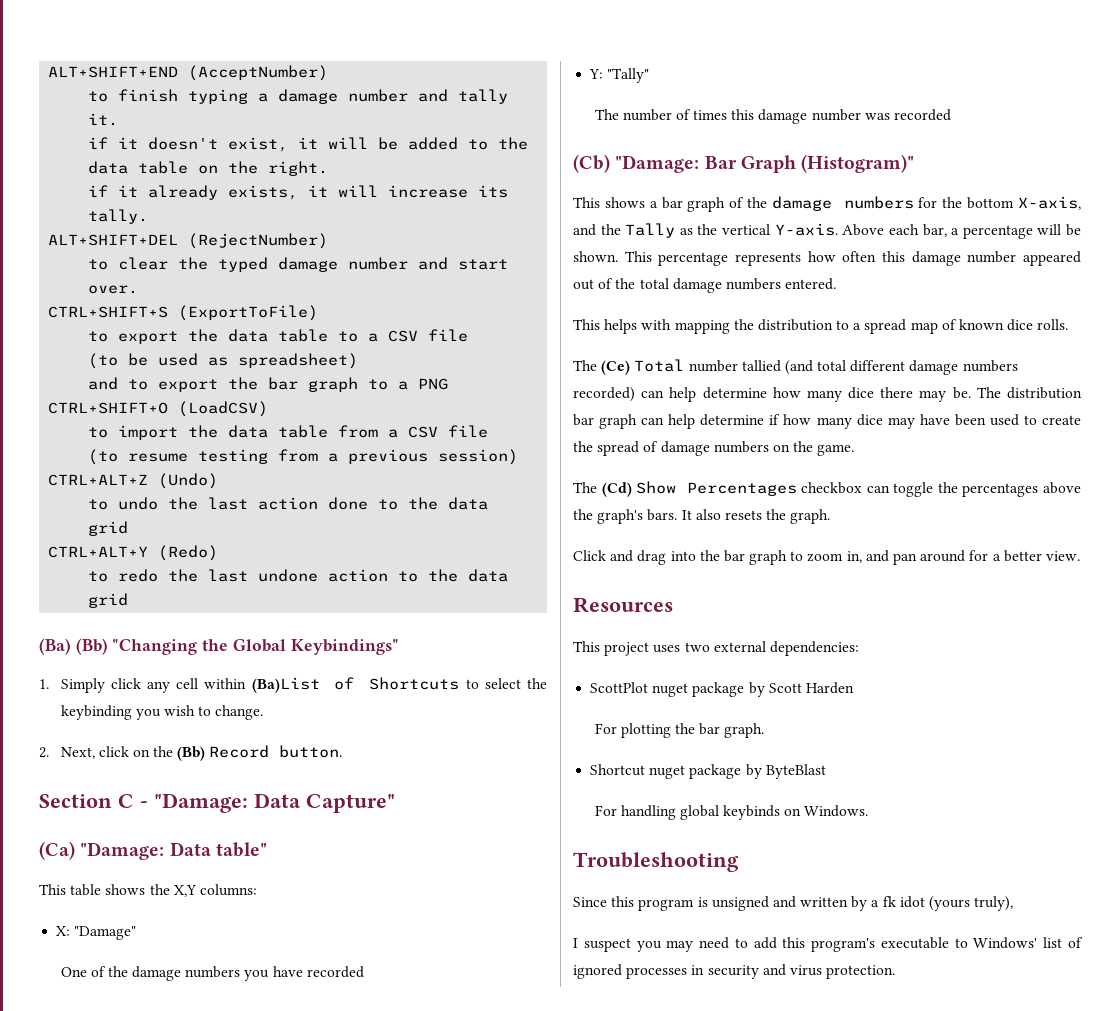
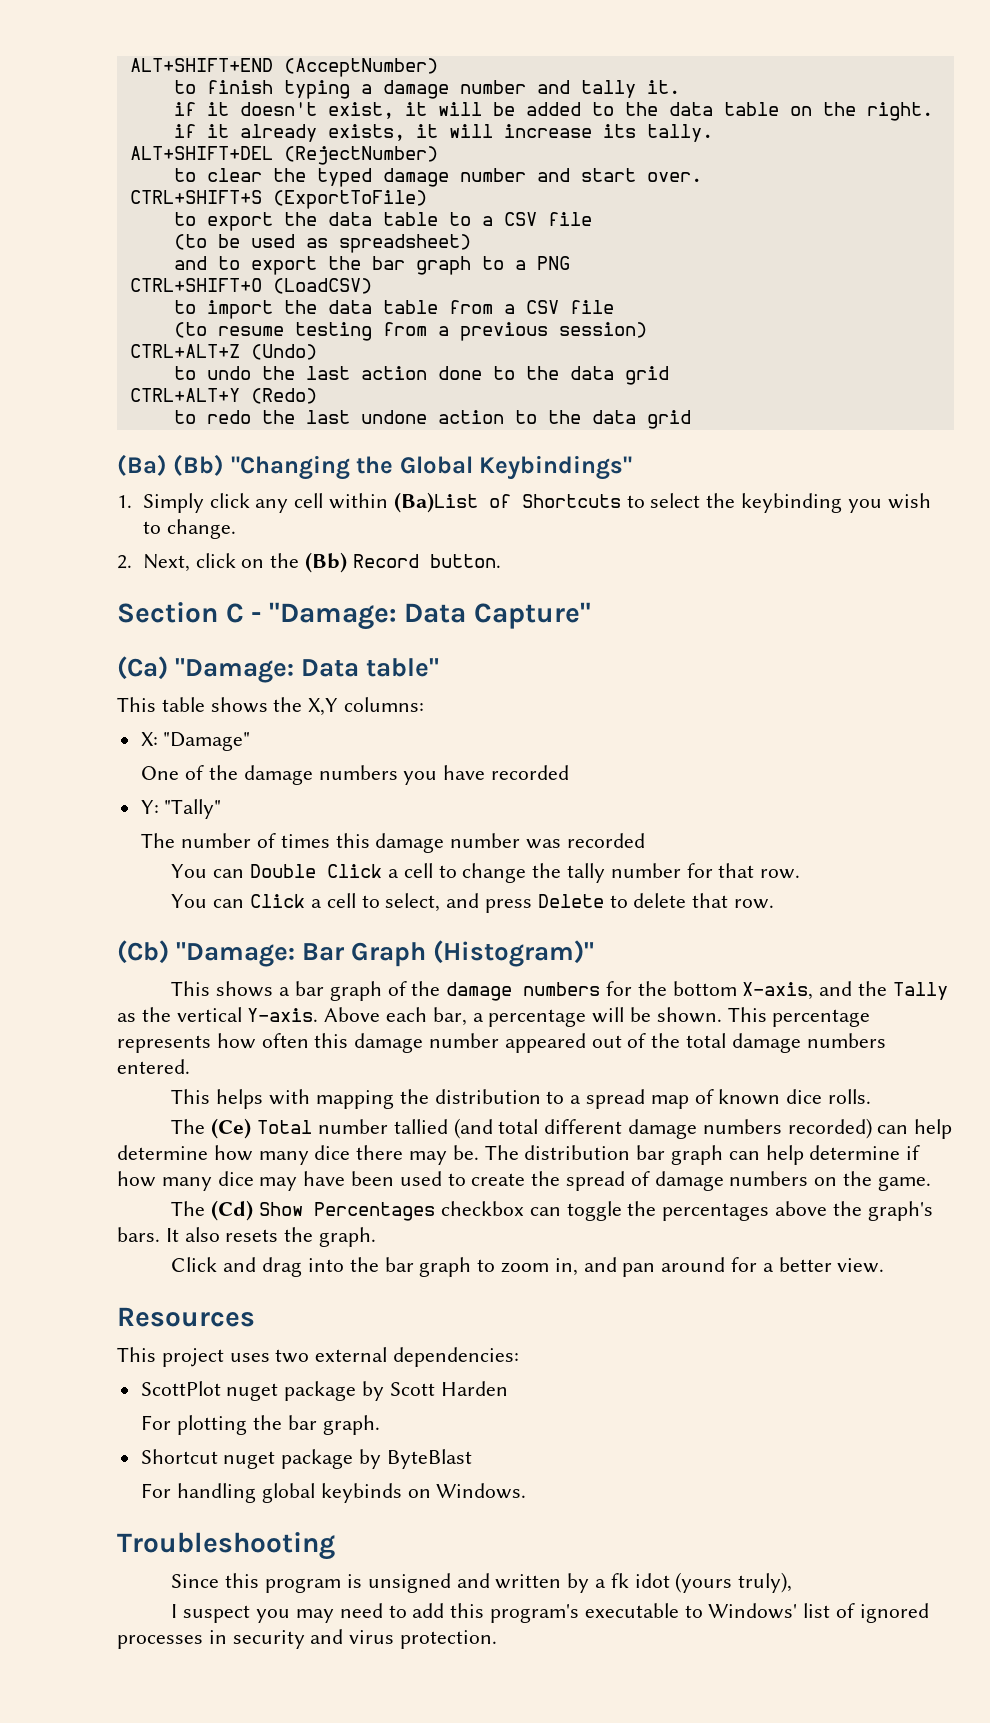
(952, 115) none -> [171,863,801,883] [171,893,774,913] // You can Double Click a cell to change the tally number for that row. // You can Click a cell to select, and press Delete to delete that row.

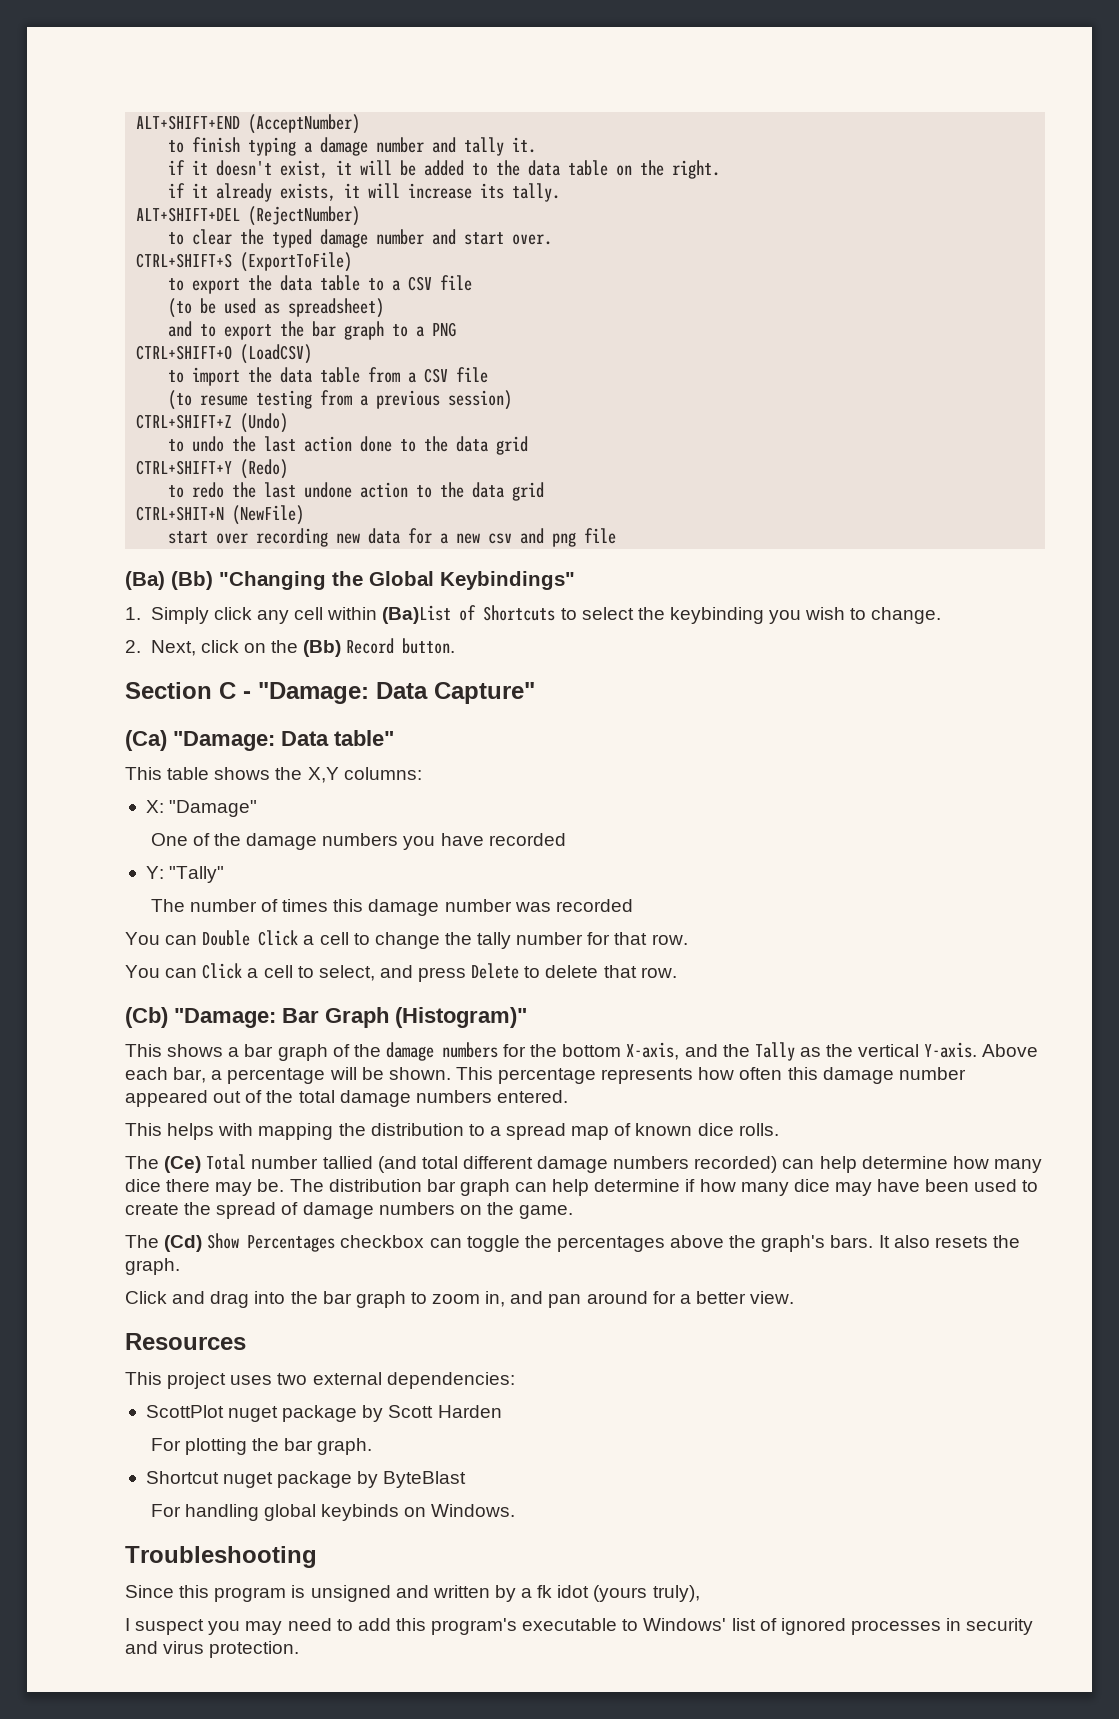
[129,344,240,358] CTRL+ALT+Z -> [136,414,233,429] CTRL+SHIFT+Z
[129,388,240,402] CTRL+ALT+Y -> [136,460,233,475] CTRL+SHIFT+Y
(691, 419) none -> [136,505,305,525] [168,528,617,547] // CTRL+SHIT+N (NewFile) // start over recording new data for a new csv and png file

